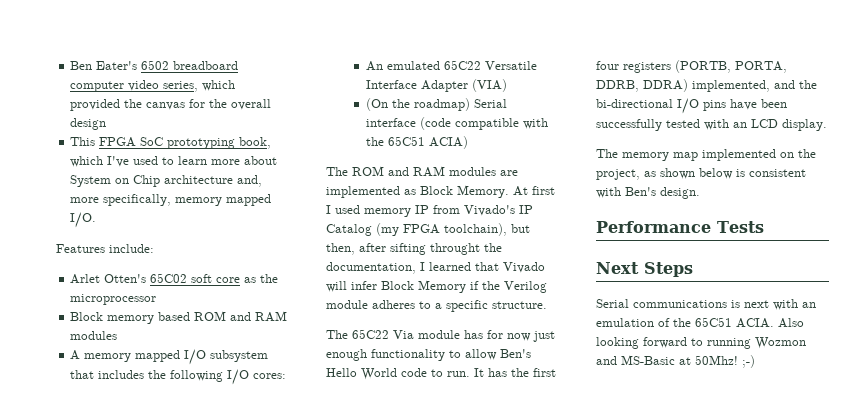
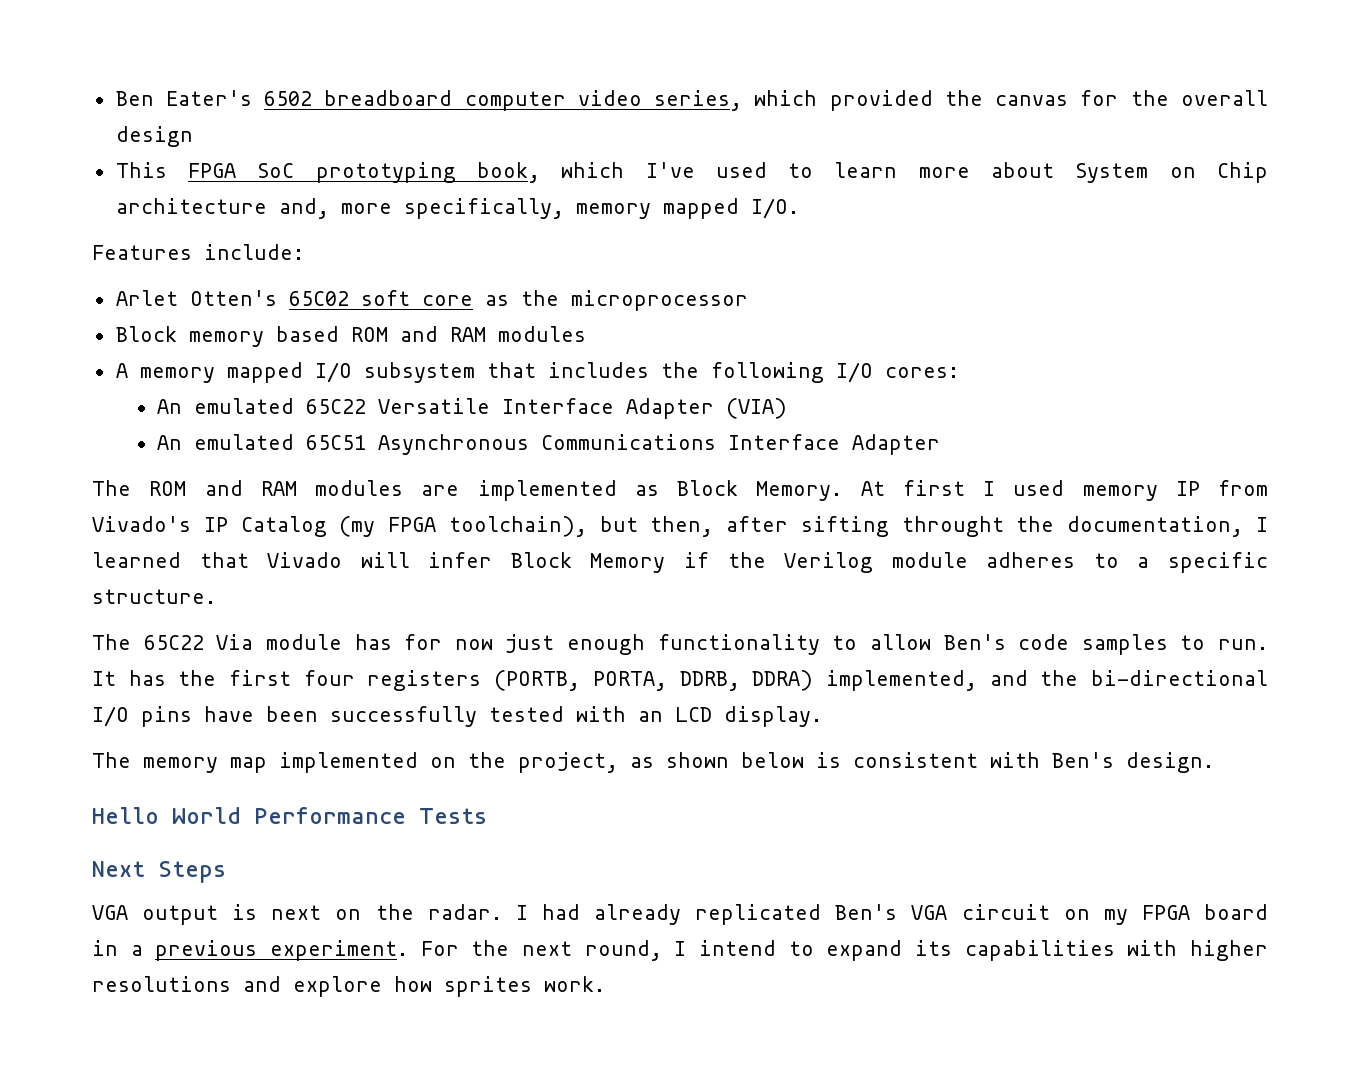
[365,98,507,111] [365,117,548,130] [365,136,468,149] (On the roadmap) Serial interface (code compatible with the 65C51 ACIA) -> [157,434,941,455] An emulated 65C51 Asynchronous Communications Interface Adapter
[326,368,427,380] Hello World code -> [1018,634,1168,655] code samples
(700, 193) none -> [92,807,241,824] Hello World
[596,299,816,310] [596,317,804,328] [596,337,806,349] [596,355,755,368] Serial communications is next with an emulation of the 65C51 ACIA. Also looking forward to running Wozmon and MS-Basic at 50Mhz! ;-) -> [92,904,1268,925] [92,940,1268,961] [92,976,605,997] VGA output is next on the radar. I had already replicated Ben's VGA circuit on my FPGA board in a previous experiment. For the next round, I intend to expand its capabilities with higher resolutions and explore how sprites work.

